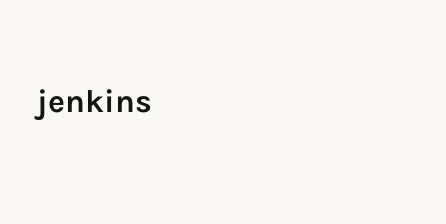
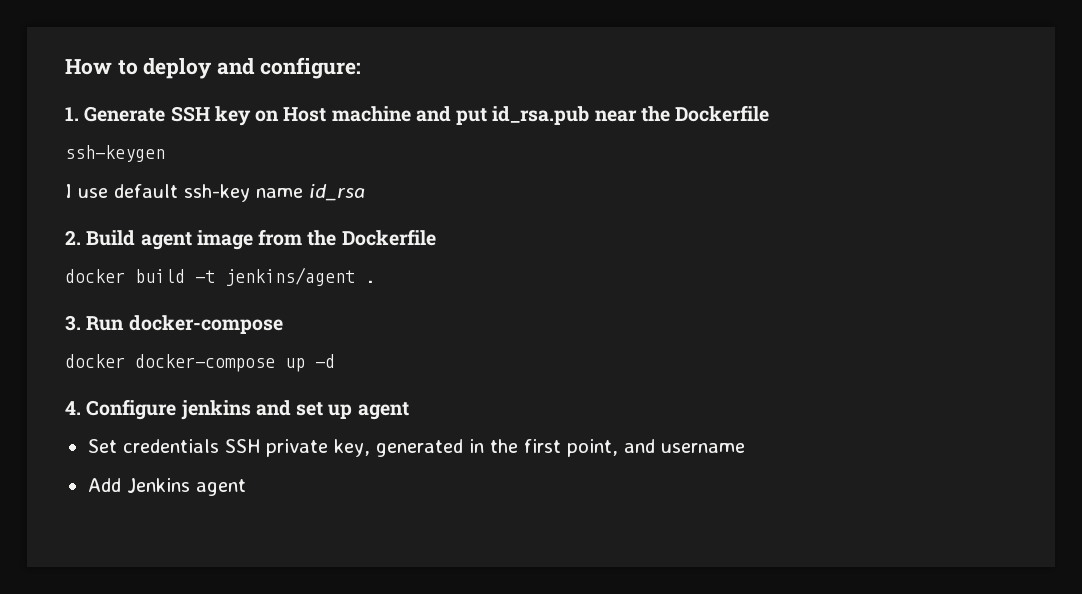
[34,89,152,121] jenkins -> [65,57,361,79] [65,105,770,126] [65,145,165,162] [65,184,365,202] [65,229,436,250] [65,267,375,286] [65,315,283,334] [65,354,335,372] [65,399,409,420] [87,439,745,457] [87,478,246,496] How to deploy and configure: // 1. Generate SSH key on Host machine and put id_rsa.pub near the Dockerfile // ssh-keygen // I use default ssh-key name id_rsa // 2. Build agent image from the Dockerfile // docker build -t jenkins/agent . // 3. Run docker-compose // docker docker-compose up -d // 4. Configure jenkins and set up agent // Set credentials SSH private key, generated in the first point, and username // Add Jenkins agent

